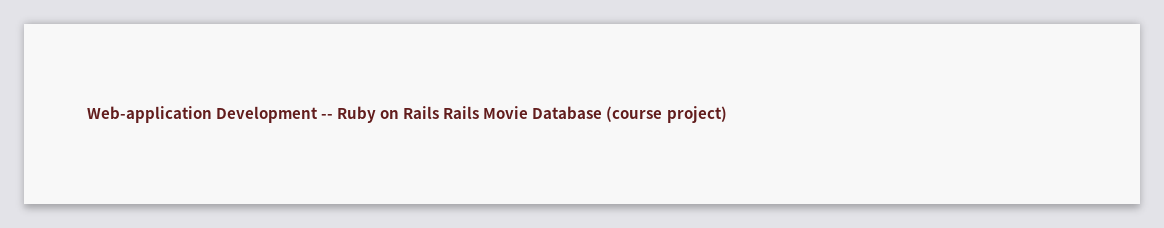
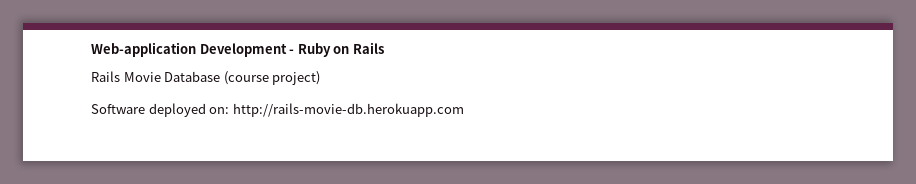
[321,114,334,119] -- -> [289,49,295,54] -
(440, 112) none -> (384, 48) //
(727, 114) none -> [91,103,464,117] // Software deployed on: http://rails-movie-db.herokuapp.com

